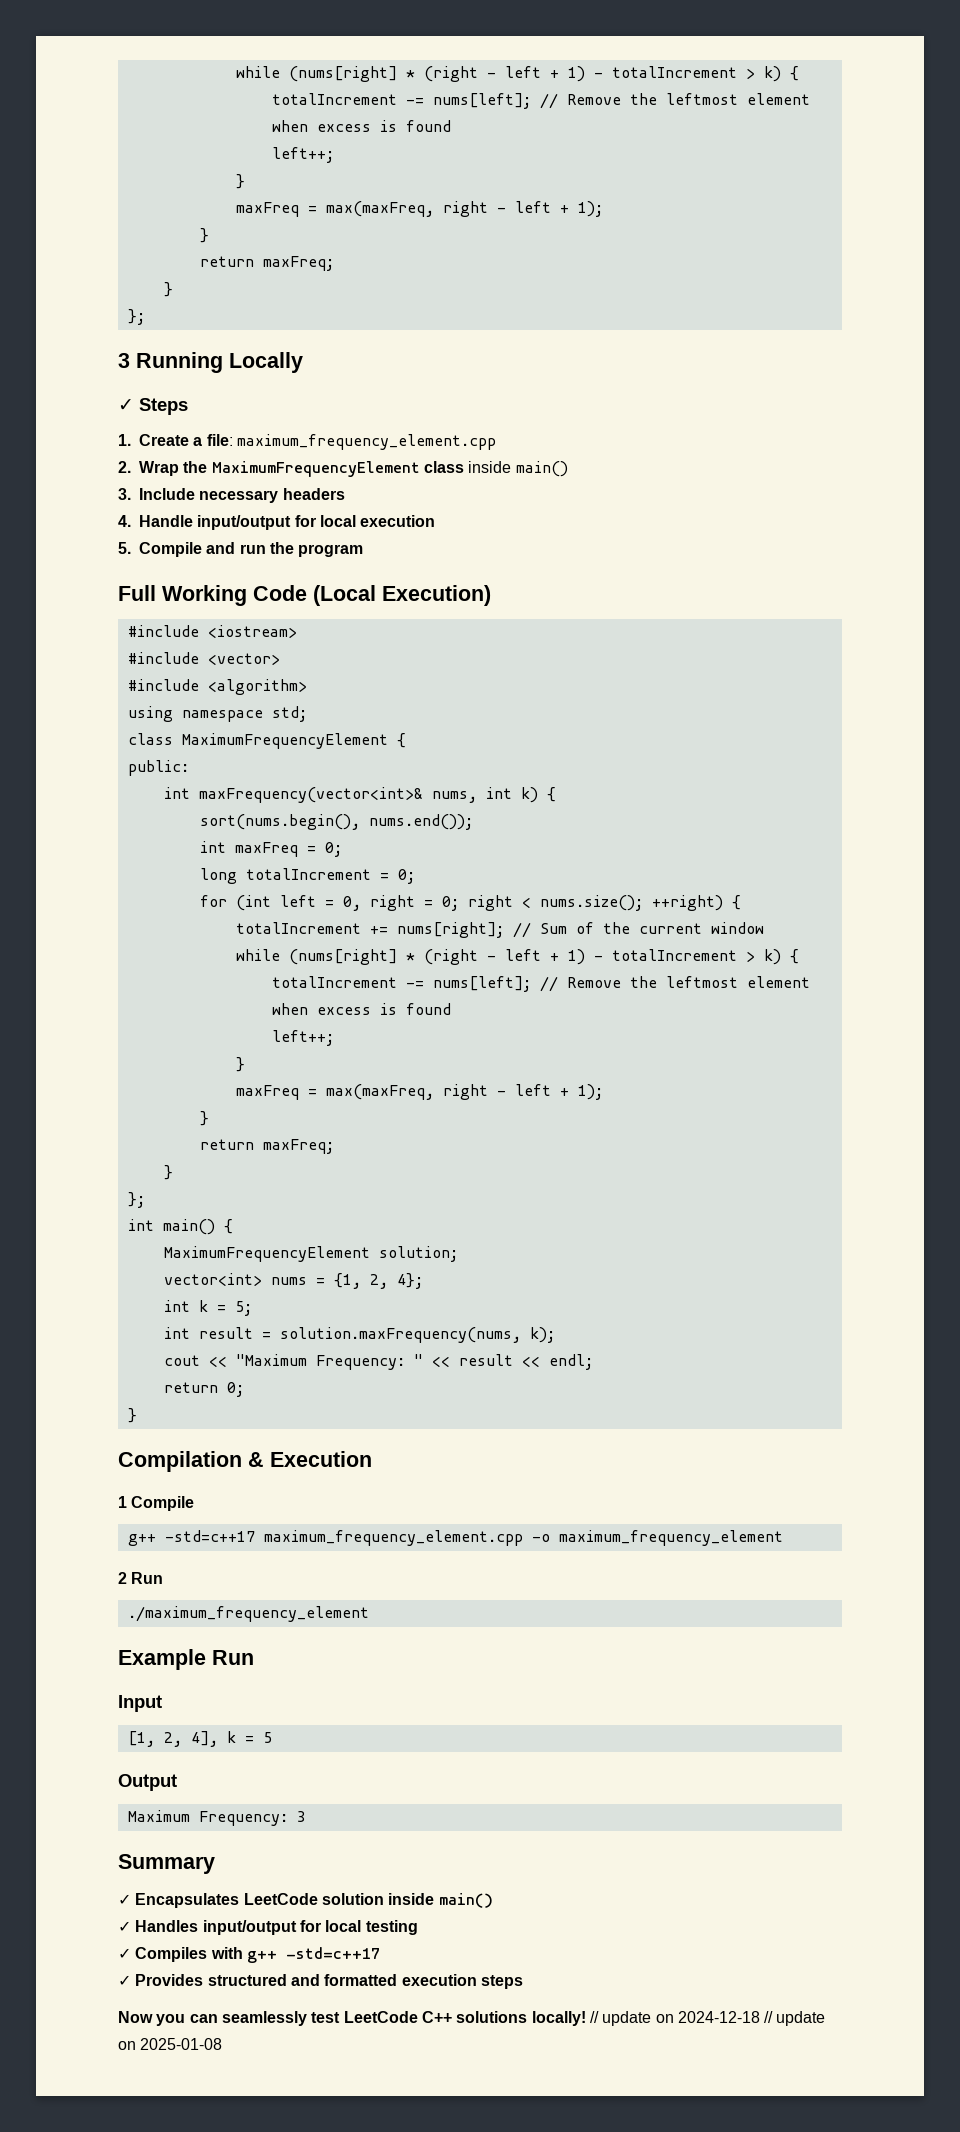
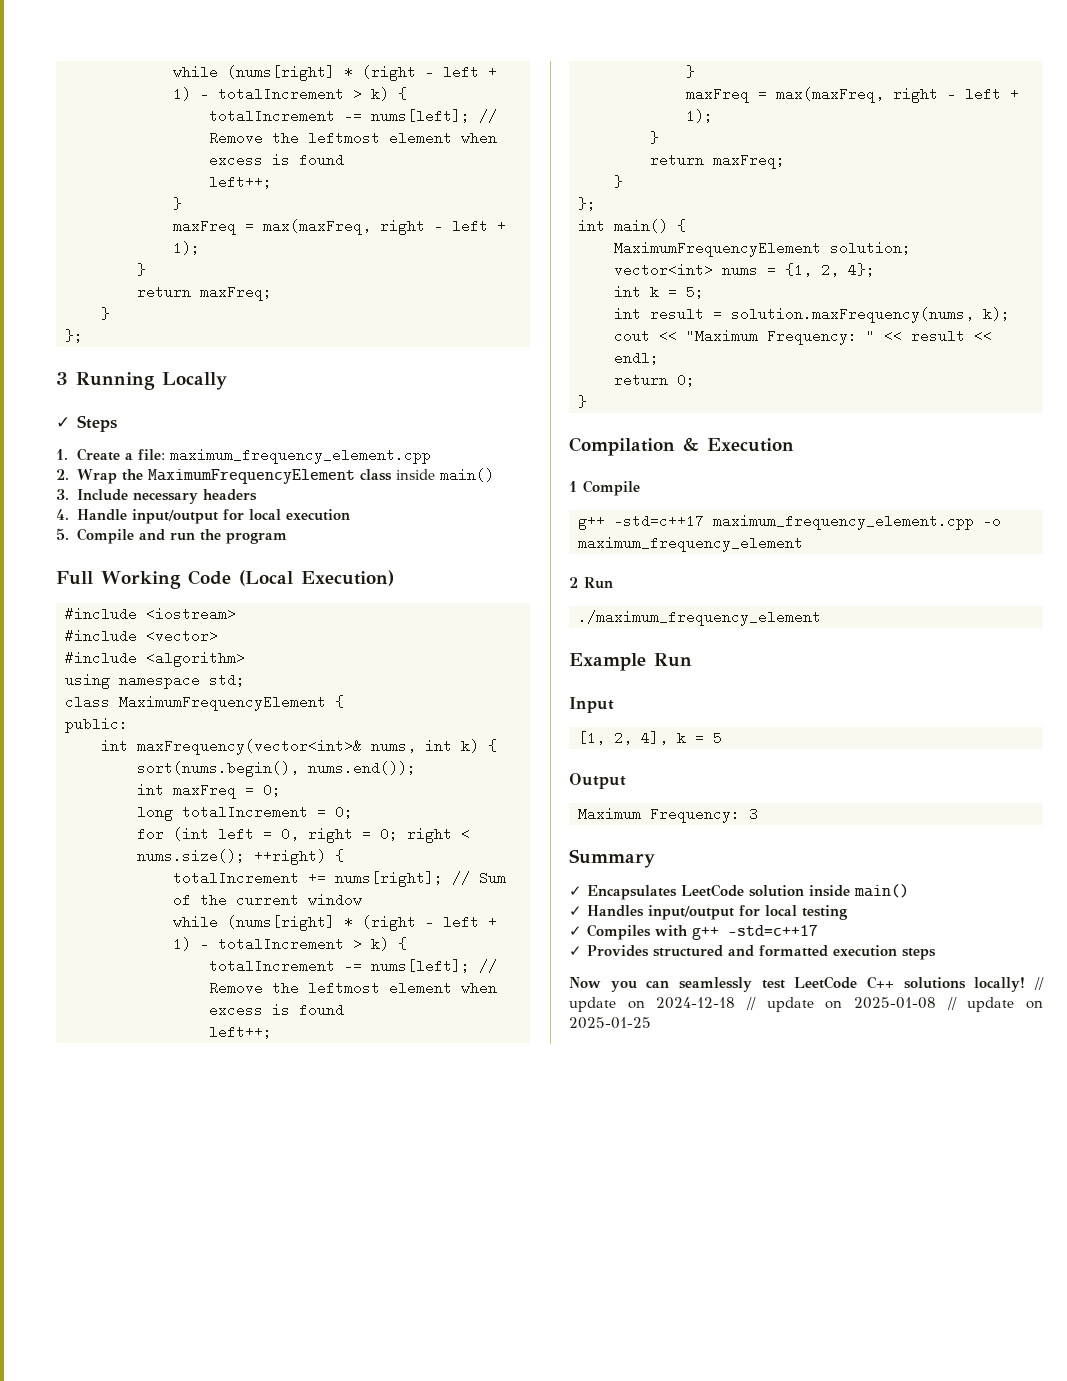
(223, 2044) none -> [946,997,1043,1012] [569,1017,651,1029] // update on 2025-01-25

